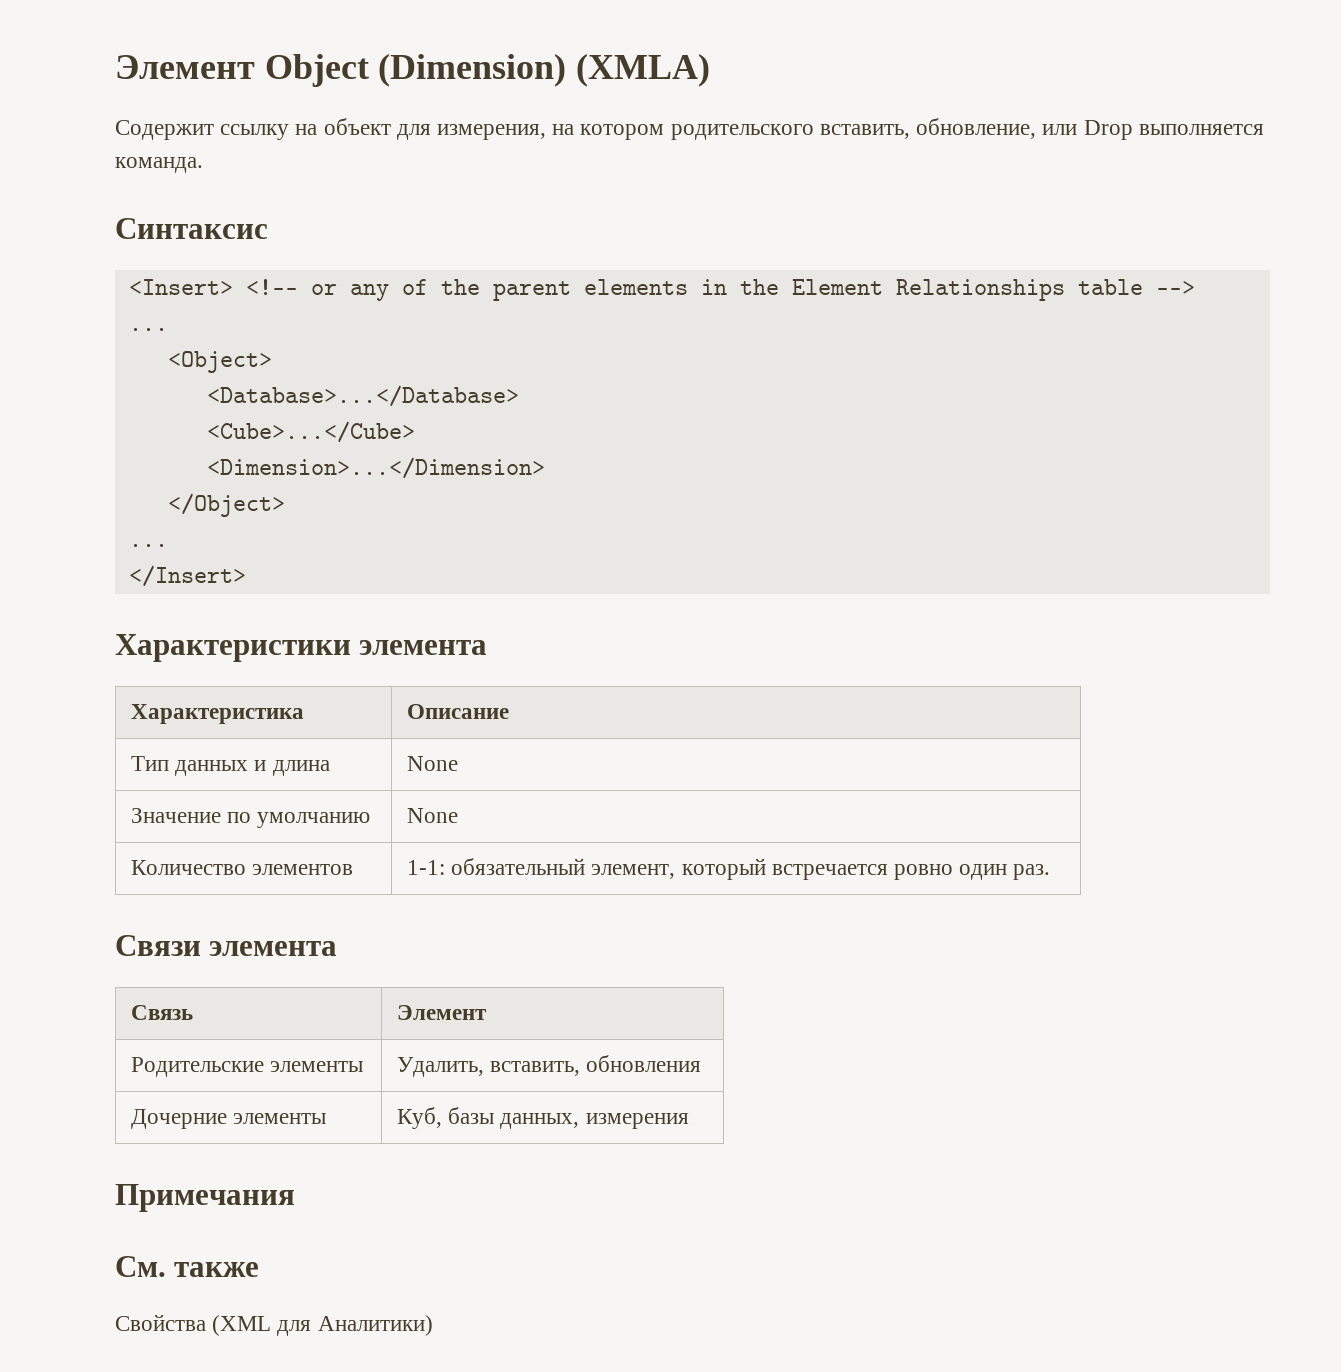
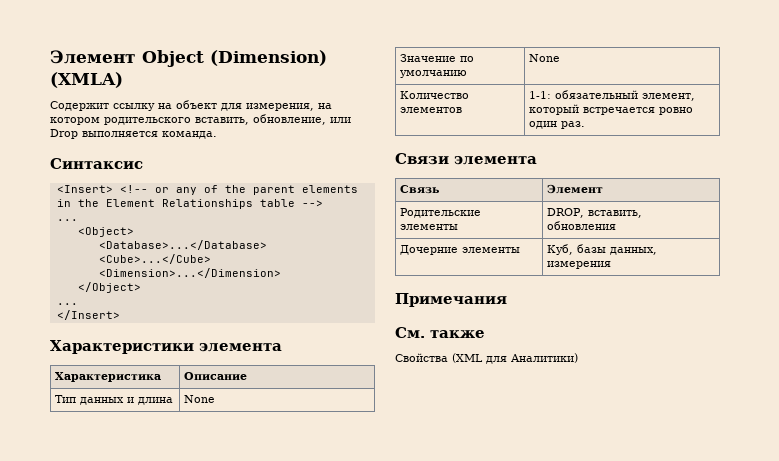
[396,1057,484,1077] Удалить, -> [547,208,585,218] DROP,

